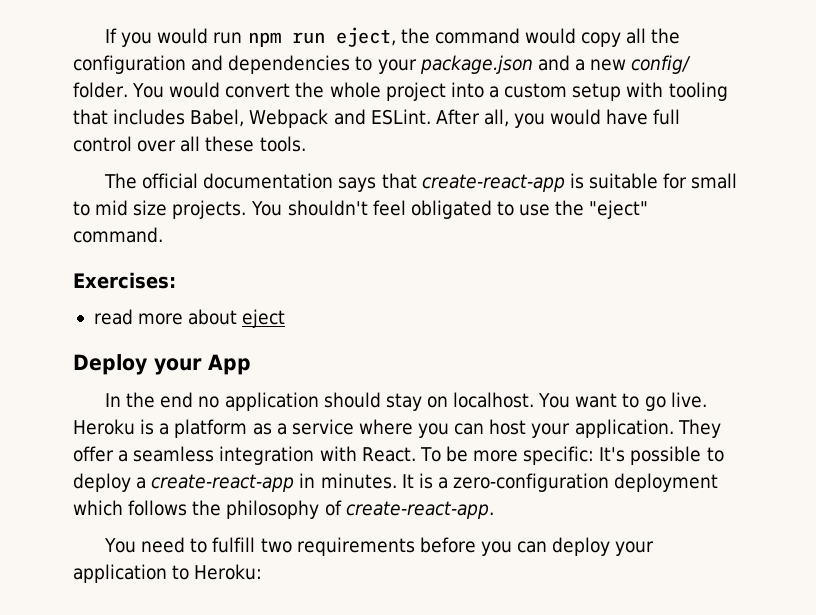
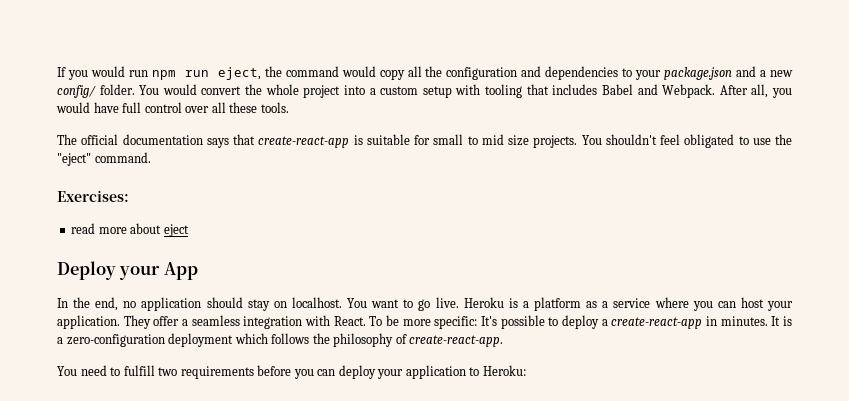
[190,109,431,128] Babel, Webpack and ESLint. -> [601,84,716,98] Babel and Webpack.
[160,392,194,408] end -> [95,297,119,311] end,

